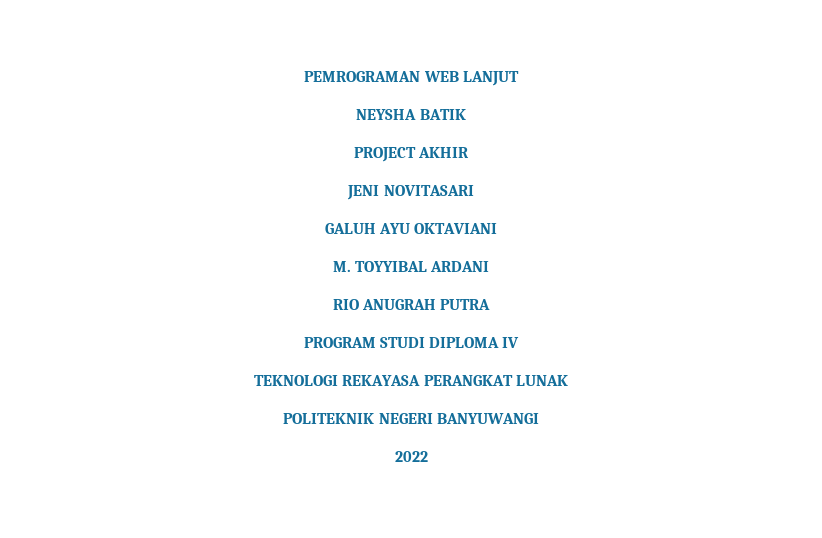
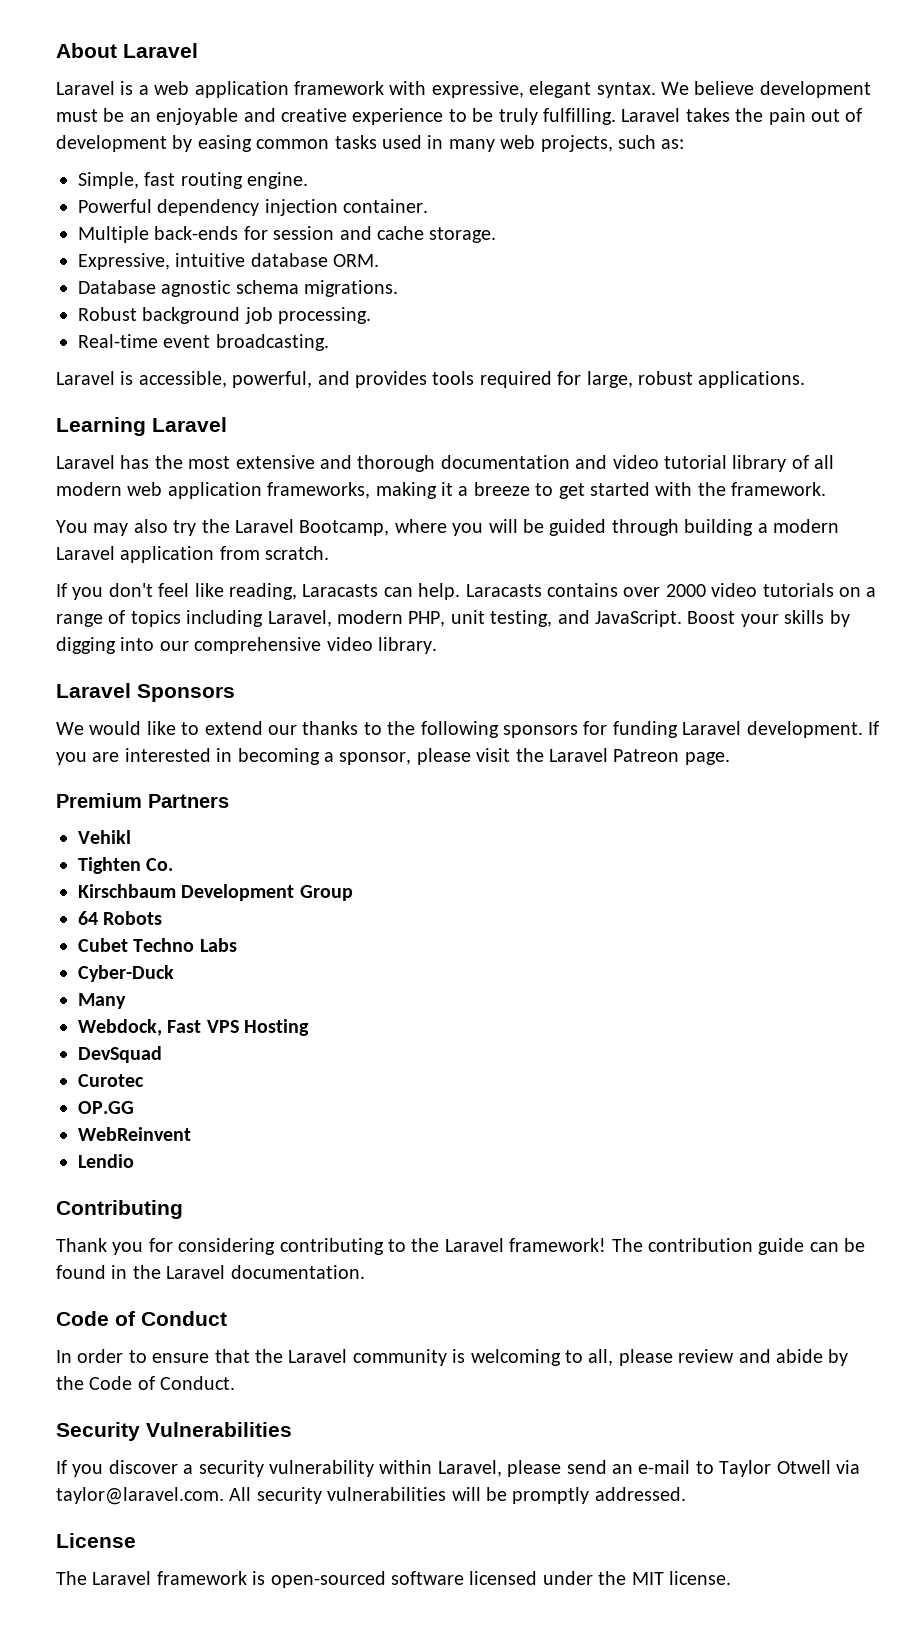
[304,71,519,86] [356,109,466,120] [353,147,470,162] [347,185,474,200] [324,223,498,234] [332,261,490,272] [332,299,491,310] [303,337,520,348] [254,375,568,386] [283,413,539,424] [394,451,428,462] PEMROGRAMAN WEB LANJUT // NEYSHA BATIK // PROJECT AKHIR // JENI NOVITASARI // GALUH AYU OKTAVIANI // M. TOYYIBAL ARDANI // RIO ANUGRAH PUTRA // PROGRAM STUDI DIPLOMA IV // TEKNOLOGI REKAYASA PERANGKAT LUNAK // POLITEKNIK NEGERI BANYUWANGI // 2022 -> [56,43,198,58] [56,81,871,98] [56,108,863,125] [56,135,685,152] [78,172,309,189] [78,199,429,216] [78,226,497,243] [78,253,380,270] [78,280,399,297] [78,307,372,324] [78,334,329,351] [56,371,806,388] [56,417,227,436] [56,455,835,472] [56,482,827,499] [56,519,839,536] [56,546,330,563] [56,583,877,600] [56,610,850,627] [56,637,437,654] [56,683,235,702] [56,721,879,738] [56,748,730,765] [56,793,229,808] [78,830,131,844] [78,857,174,874] [78,884,353,901] [78,911,163,925] [78,938,237,952] [78,965,174,982] [78,993,126,1009] [78,1019,310,1036] [78,1046,162,1063] [78,1074,144,1087] [78,1101,134,1114] [78,1127,191,1141] [78,1154,134,1168] [56,1200,183,1219] [56,1238,866,1255] [56,1265,365,1279] [56,1311,227,1326] [56,1349,849,1366] [56,1376,236,1390] [56,1422,292,1441] [56,1460,860,1477] [56,1487,686,1505] [56,1533,136,1548] [56,1571,731,1588] About Laravel // Laravel is a web application framework with expressive, elegant syntax. We believe development must be an enjoyable and creative experience to be truly fulfilling. Laravel takes the pain out of development by easing common tasks used in many web projects, such as: // Simple, fast routing engine. // Powerful dependency injection container. // Multiple back-ends for session and cache storage. // Expressive, intuitive database ORM. // Database agnostic schema migrations. // Robust background job processing. // Real-time event broadcasting. // Laravel is accessible, powerful, and provides tools required for large, robust applications. // Learning Laravel // Laravel has the most extensive and thorough documentation and video tutorial library of all modern web application frameworks, making it a breeze to get started with the framework. // You may also try the Laravel Bootcamp, where you will be guided through building a modern Laravel application from scratch. // If you don't feel like reading, Laracasts can help. Laracasts contains over 2000 video tutorials on a range of topics including Laravel, modern PHP, unit testing, and JavaScript. Boost your skills by digging into our comprehensive video library. // Laravel Sponsors // We would like to extend our thanks to the following sponsors for funding Laravel development. If you are interested in becoming a sponsor, please visit the Laravel Patreon page. // Premium Partners // Vehikl // Tighten Co. // Kirschbaum Development Group // 64 Robots // Cubet Techno Labs // Cyber-Duck // Many // Webdock, Fast VPS Hosting // DevSquad // Curotec // OP.GG // WebReinvent // Lendio // Contributing // Thank you for considering contributing to the Laravel framework! The contribution guide can be found in the Laravel documentation. // Code of Conduct // In order to ensure that the Laravel community is welcoming to all, please review and abide by the Code of Conduct. // Security Vulnerabilities // If you discover a security vulnerability within Laravel, please send an e-mail to Taylor Otwell via taylor@laravel.com. All security vulnerabilities will be promptly addressed. // License // The Laravel framework is open-sourced software licensed under the MIT license.

